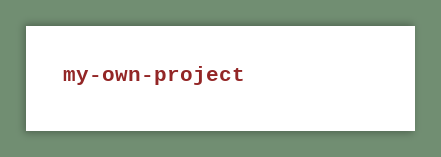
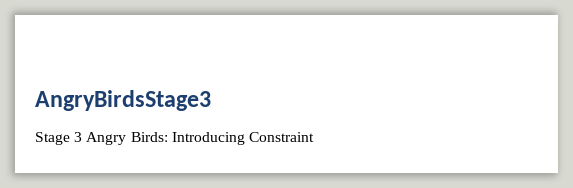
[63,66,245,85] my-own-project -> [35,90,211,111] [35,132,314,145] AngryBirdsStage3 // Stage 3 Angry Birds: Introducing Constraint

